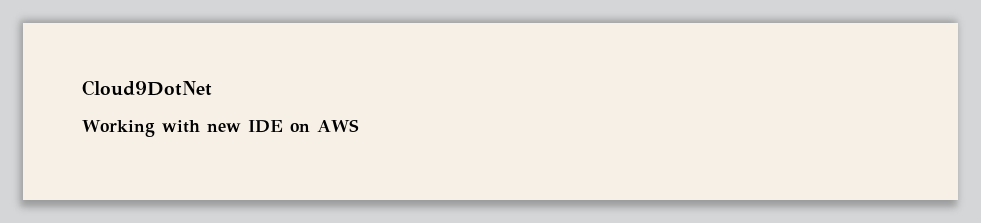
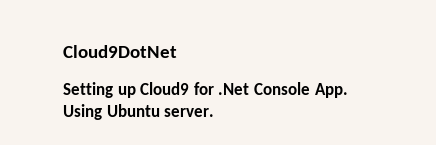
[82,119,359,137] Working with new IDE on AWS -> [63,82,348,98] [63,104,215,120] Setting up Cloud9 for .Net Console App. Using Ubuntu server.

